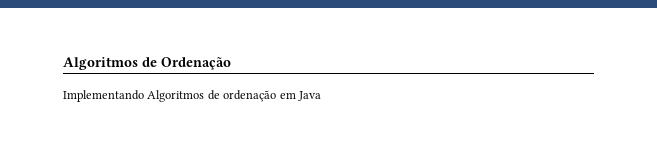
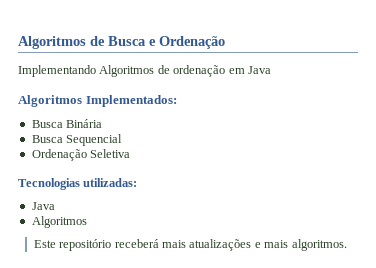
[63,57,157,70] Algoritmos de -> [18,36,156,49] Algoritmos de Busca e
(321, 96) none -> [18,95,177,107] [31,119,103,128] [31,134,123,146] [31,149,131,161] [18,178,138,190] [31,202,55,210] [31,216,87,228] [33,239,347,251] // Algoritmos Implementados: // Busca Binária // Busca Sequencial // Ordenação Seletiva // Tecnologias utilizadas: // Java // Algoritmos // Este repositório receberá mais atualizações e mais algoritmos.

